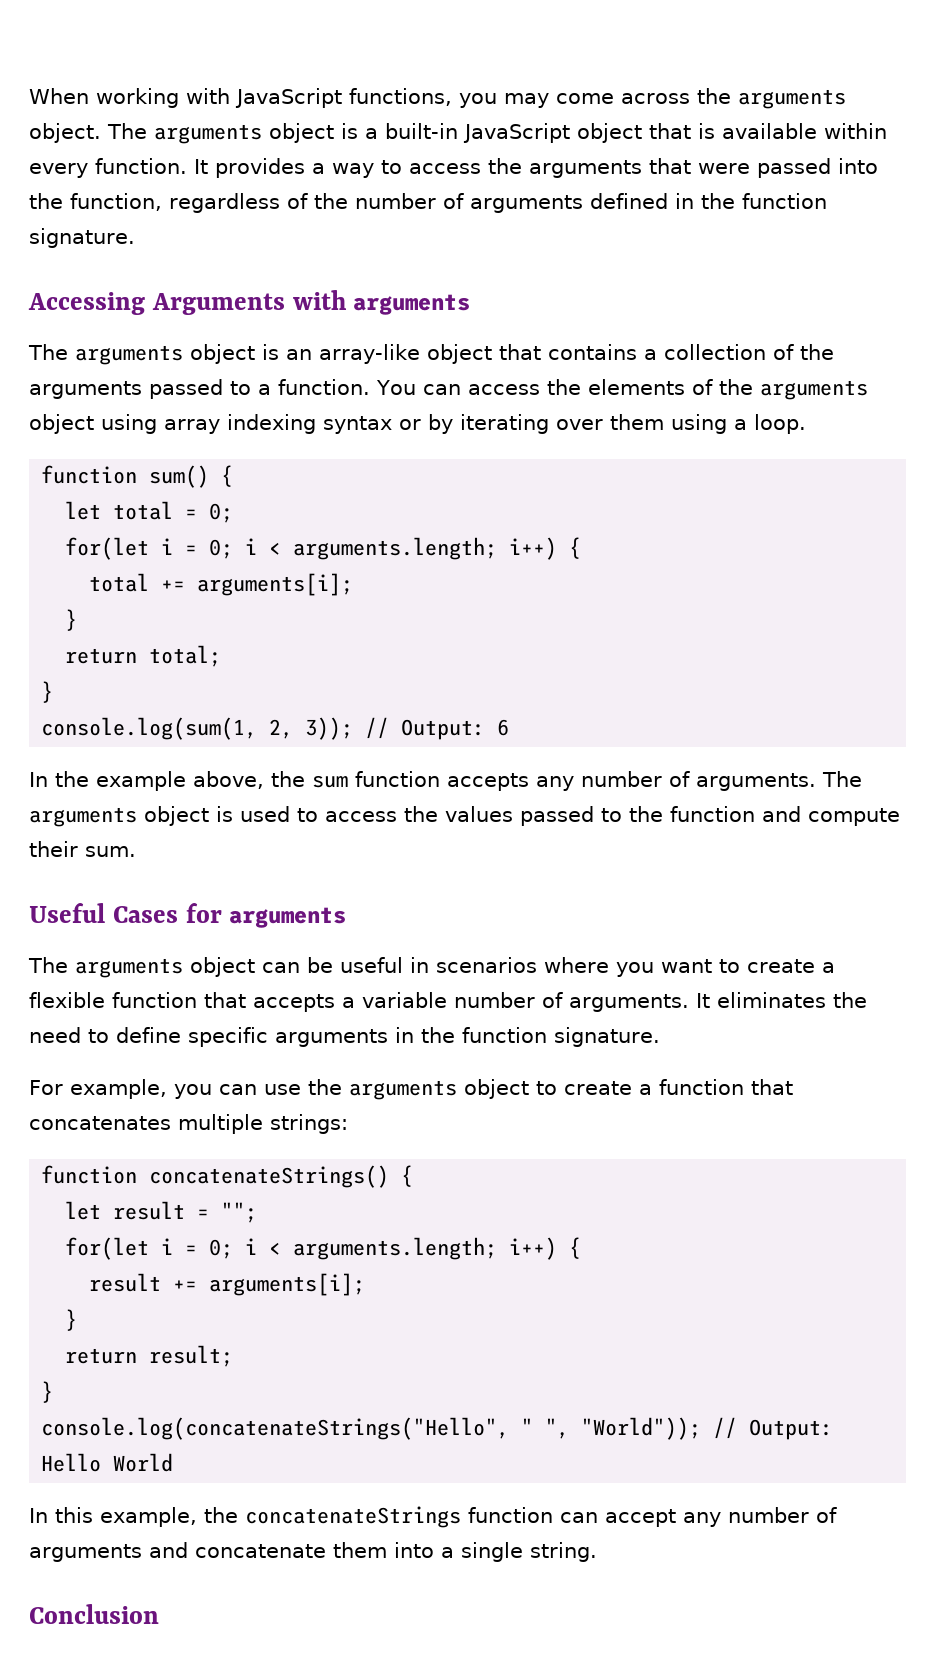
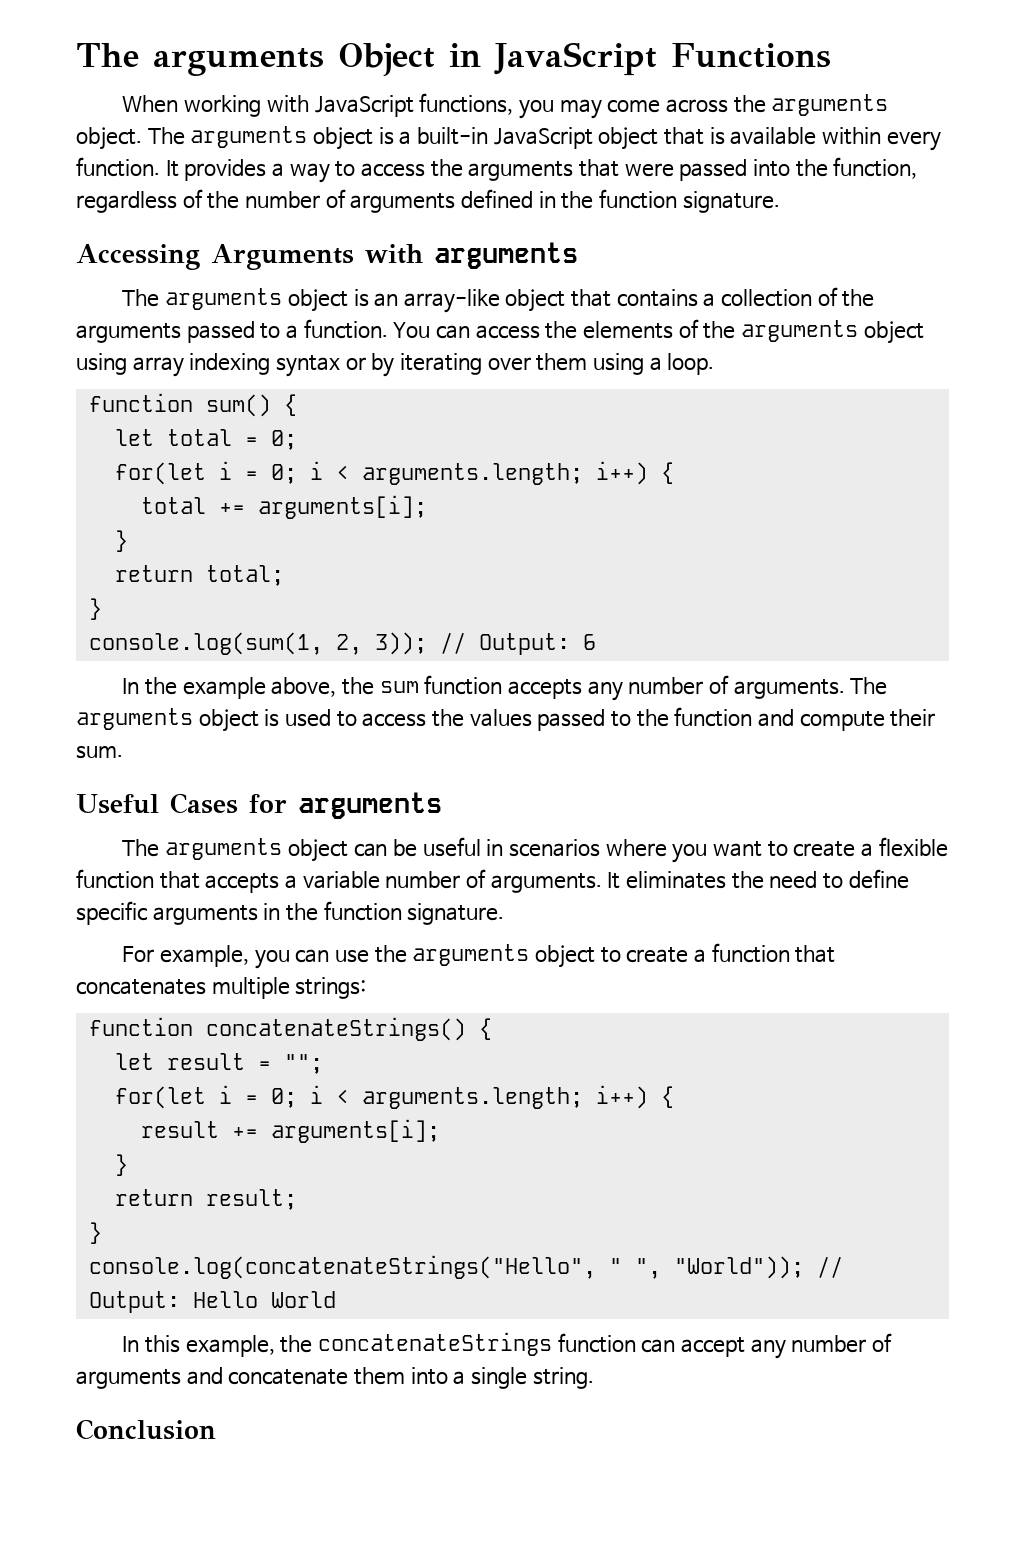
(29, 96) none -> [76,42,831,76] The arguments Object in JavaScript Functions //

